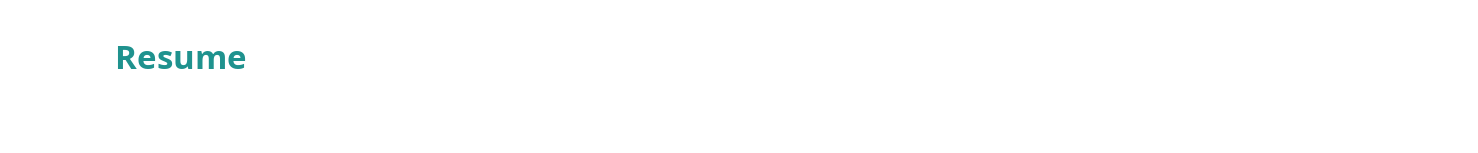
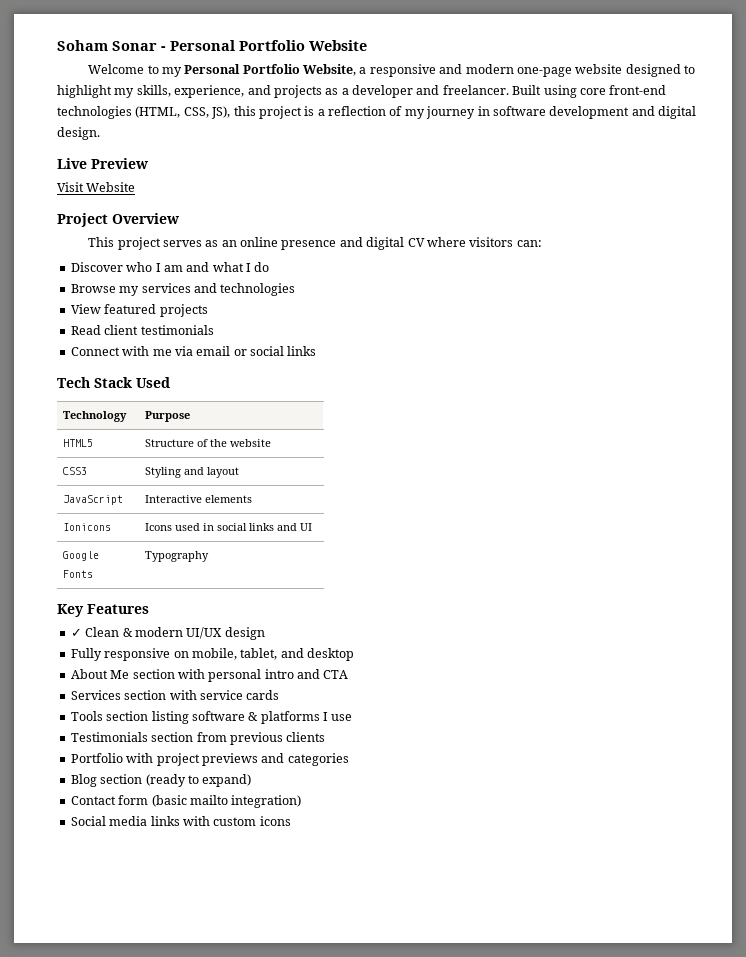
[115,46,247,69] Resume -> [57,40,367,51] [88,64,696,77] [57,85,667,98] [57,106,696,119] [57,127,100,140] [57,158,148,169] [57,182,136,192] [57,213,179,227] [88,237,542,250] [70,262,270,272] [70,283,296,296] [70,304,208,317] [70,325,214,335] [70,346,317,356] [57,377,170,388] [62,411,127,422] [144,411,190,422] [62,439,93,447] [144,439,271,447] [62,467,87,475] [144,467,239,478] [62,495,123,505] [144,495,252,503] [62,523,111,531] [144,523,312,531] [62,551,99,561] [62,570,93,578] [144,551,209,562] [57,604,149,617] [70,627,265,640] [70,648,354,661] [70,669,349,682] [70,690,280,700] [70,711,353,724] [70,732,326,745] [70,753,349,766] [70,774,252,787] [70,795,302,808] [70,816,291,826] Soham Sonar - Personal Portfolio Website // Welcome to my Personal Portfolio Website, a responsive and modern one-page website designed to highlight my skills, experience, and projects as a developer and freelancer. Built using core front-end technologies (HTML, CSS, JS), this project is a reflection of my journey in software development and digital design. // Live Preview // Visit Website // Project Overview // This project serves as an online presence and digital CV where visitors can: // Discover who I am and what I do // Browse my services and technologies // View featured projects // Read client testimonials // Connect with me via email or social links // Tech Stack Used // Technology | Purpose // HTML5 | Structure of the website // CSS3 | Styling and layout // JavaScript | Interactive elements // Ionicons | Icons used in social links and UI // Google Fonts | Typography // Key Features // ✓ Clean & modern UI/UX design // Fully responsive on mobile, tablet, and desktop // About Me section with personal intro and CTA // Services section with service cards // Tools section listing software & platforms I use // Testimonials section from previous clients // Portfolio with project previews and categories // Blog section (ready to expand) // Contact form (basic mailto integration) // Social media links with custom icons

